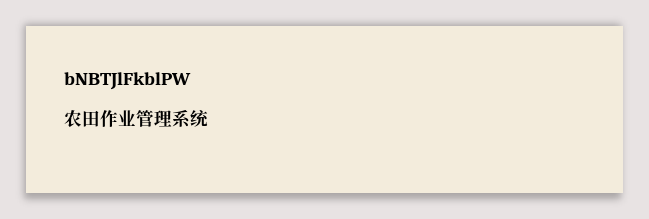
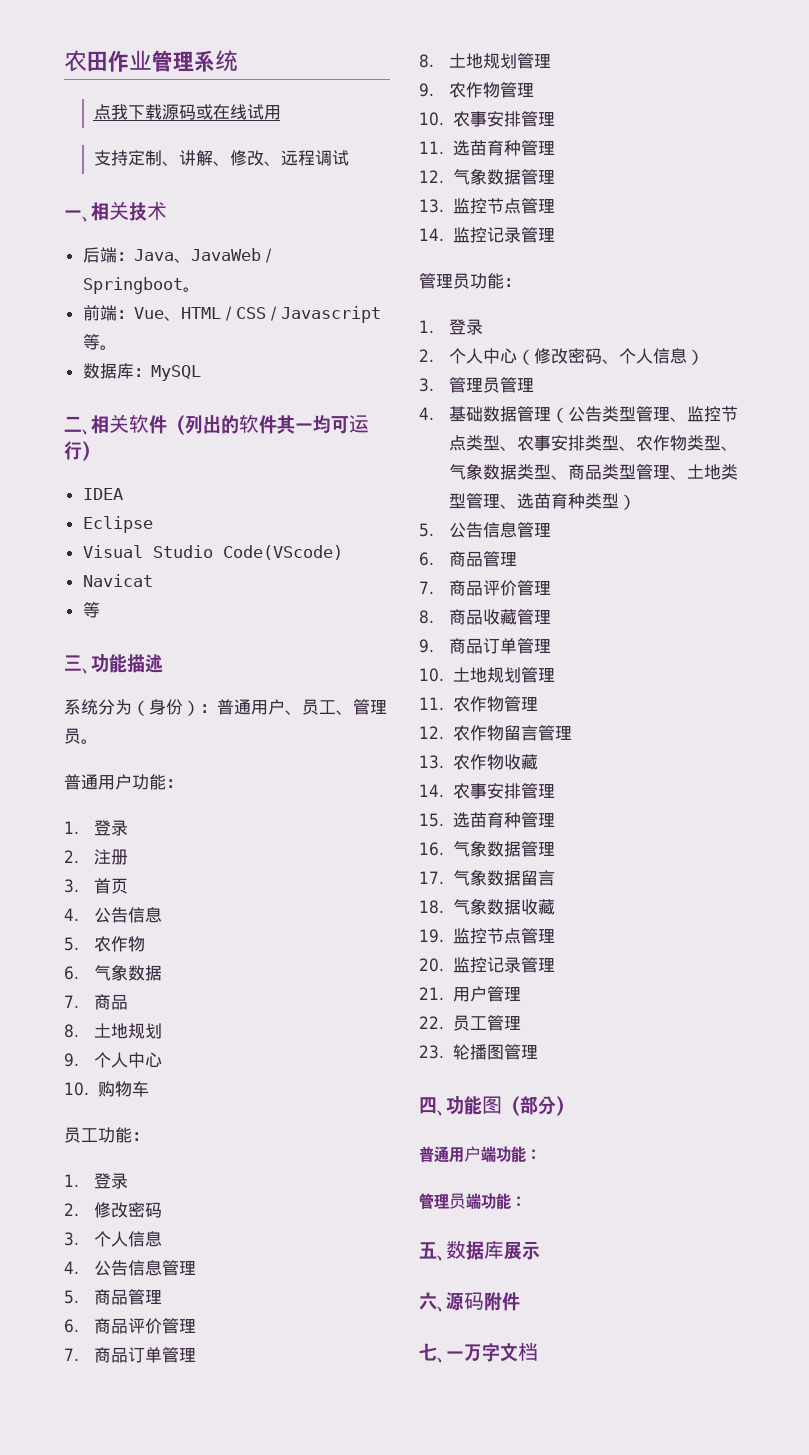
[64,72,191,90] bNBTJlFkblPW // -> (64, 61) none
(209, 118) none -> [93,104,281,120] [93,150,349,166] [64,201,167,222] [82,247,272,263] [82,277,200,294] [82,305,381,323] [82,334,117,350] [82,363,201,381] [64,414,369,435] [64,441,100,461] [82,488,123,500] [82,516,153,533] [82,545,343,560] [82,574,153,587] [82,602,100,618] [64,653,163,674] [64,699,387,716] [64,728,98,744] [64,774,183,790] [64,820,128,836] [64,849,128,865] [64,878,128,894] [64,907,162,923] [64,936,145,952] [64,964,162,981] [64,994,128,1010] [64,1023,162,1039] [64,1052,162,1068] [64,1081,149,1097] [64,1127,149,1143] [64,1173,128,1189] [64,1202,162,1218] [64,1231,162,1247] [64,1260,196,1276] [64,1289,162,1305] [64,1318,196,1334] [64,1347,196,1363] [419,53,551,69] [419,82,534,98] [419,111,555,127] [419,140,555,156] [419,168,555,185] [419,198,555,214] [419,227,555,243] [419,273,521,289] [419,319,483,335] [419,348,704,365] [419,377,534,393] [419,406,738,423] [448,435,738,451] [448,463,738,480] [448,493,636,510] [419,522,551,538] [419,551,517,567] [419,580,551,596] [419,609,551,625] [419,638,551,654] [419,667,555,683] [419,696,538,712] [419,725,572,741] [419,754,538,770] [419,783,555,799] [419,812,555,828] [419,840,555,857] [419,869,555,886] [419,898,555,915] [419,928,555,944] [419,957,555,973] [419,986,521,1002] [419,1015,521,1031] [419,1044,538,1060] [419,1095,574,1116] [419,1146,541,1163] [419,1193,526,1210] [419,1240,540,1261] [419,1292,520,1312] [419,1342,538,1363] // 点我下载源码或在线试用 // 支持定制、讲解、修改、远程调试 // 一、相关技术 // 后端：Java、JavaWeb / Springboot。 // 前端：Vue、HTML / CSS / Javascript等。 // 数据库：MySQL // 二、相关软件（列出的软件其一均可运行） // IDEA // Eclipse // Visual Studio Code(VScode) // Navicat // 等 // 三、功能描述 // 系统分为（身份）：普通用户、员工、管理员。 // 普通用户功能： // 1.登录 // 2.注册 // 3.首页 // 4.公告信息 // 5.农作物 // 6.气象数据 // 7.商品 // 8.土地规划 // 9.个人中心 // 10.购物车 // 员工功能： // 1.登录 // 2.修改密码 // 3.个人信息 // 4.公告信息管理 // 5.商品管理 // 6.商品评价管理 // 7.商品订单管理 // 8.土地规划管理 // 9.农作物管理 // 10.农事安排管理 // 11.选苗育种管理 // 12.气象数据管理 // 13.监控节点管理 // 14.监控记录管理 // 管理员功能： // 1.登录 // 2.个人中心（修改密码、个人信息） // 3.管理员管理 // 4.基础数据管理（公告类型管理、监控节点类型、农事安排类型、农作物类型、气象数据类型、商品类型管理、土地类型管理、选苗育种类型） // 5.公告信息管理 // 6.商品管理 // 7.商品评价管理 // 8.商品收藏管理 // 9.商品订单管理 // 10.土地规划管理 // 11.农作物管理 // 12.农作物留言管理 // 13.农作物收藏 // 14.农事安排管理 // 15.选苗育种管理 // 16.气象数据管理 // 17.气象数据留言 // 18.气象数据收藏 // 19.监控节点管理 // 20.监控记录管理 // 21.用户管理 // 22.员工管理 // 23.轮播图管理 // 四、功能图（部分） // 普通用户端功能： // 管理员端功能： // 五、数据库展示 // 六、源码附件 // 七、一万字文档

